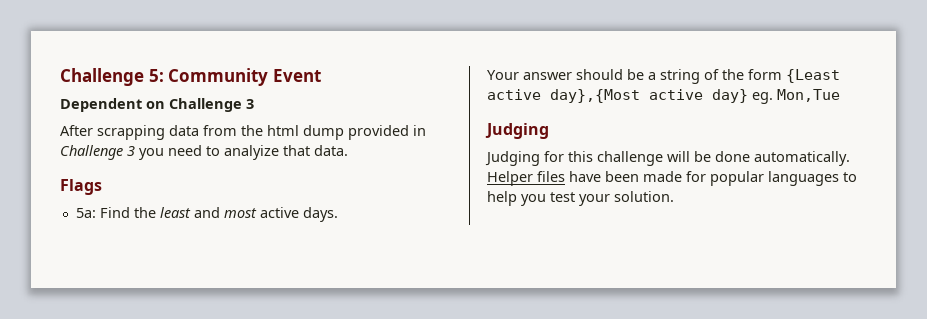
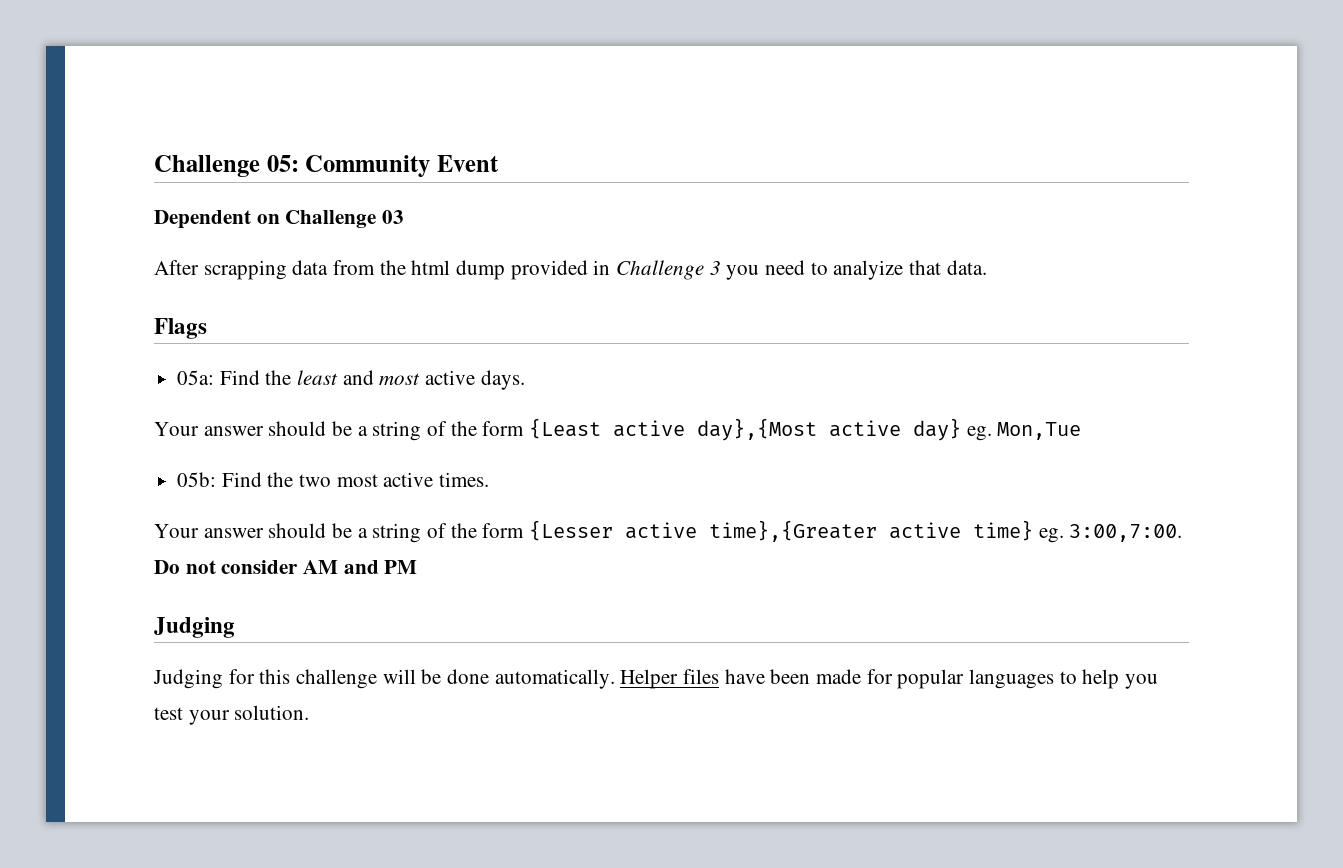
[60,68,164,86] Challenge 5: -> [154,155,299,177] Challenge 05:
[246,99,254,109] 3 -> [382,210,405,224] 03
[75,208,96,218] 5a: -> [177,370,215,385] 05a:
(840, 95) none -> [177,472,490,487] [154,520,1183,543] [154,560,418,574] // 05b: Find the two most active times. // Your answer should be a string of the form {Lesser active time},{Greater active time} eg. 3:00,7:00. Do not consider AM and PM

